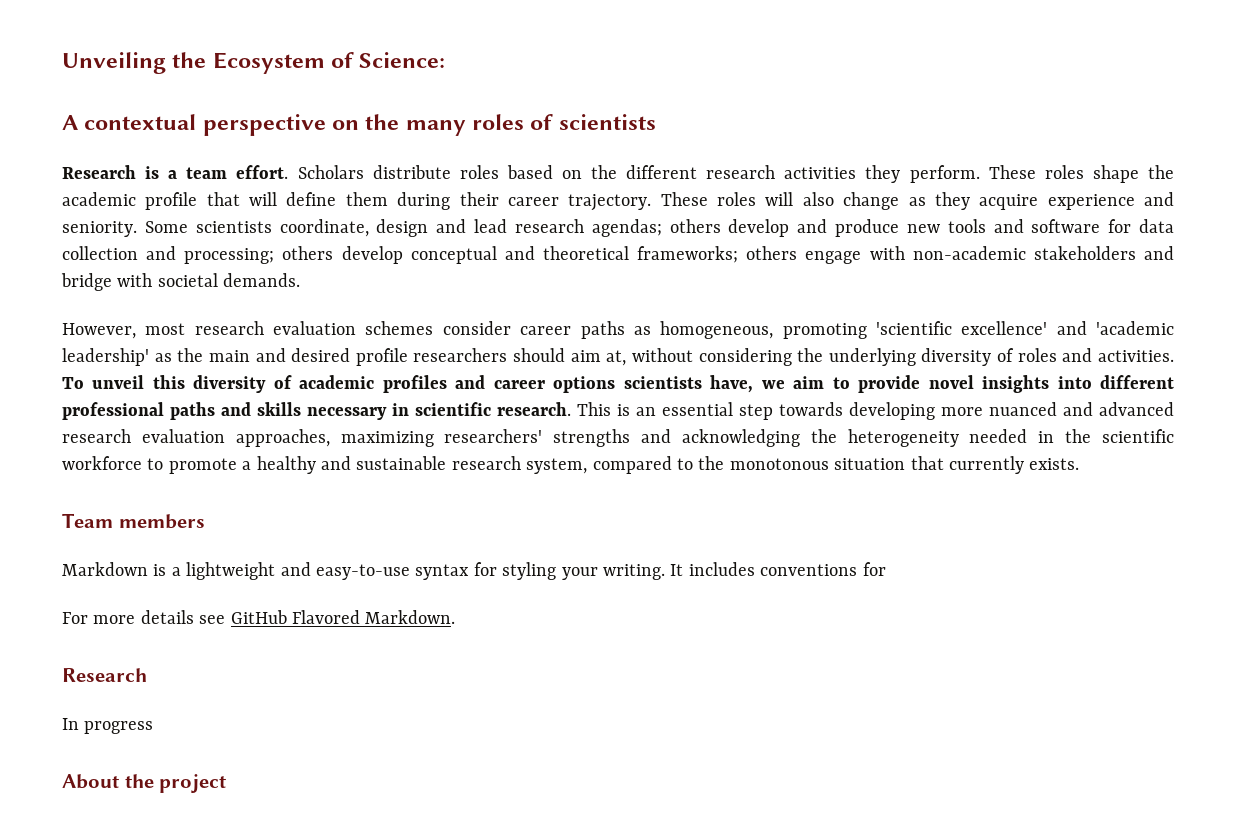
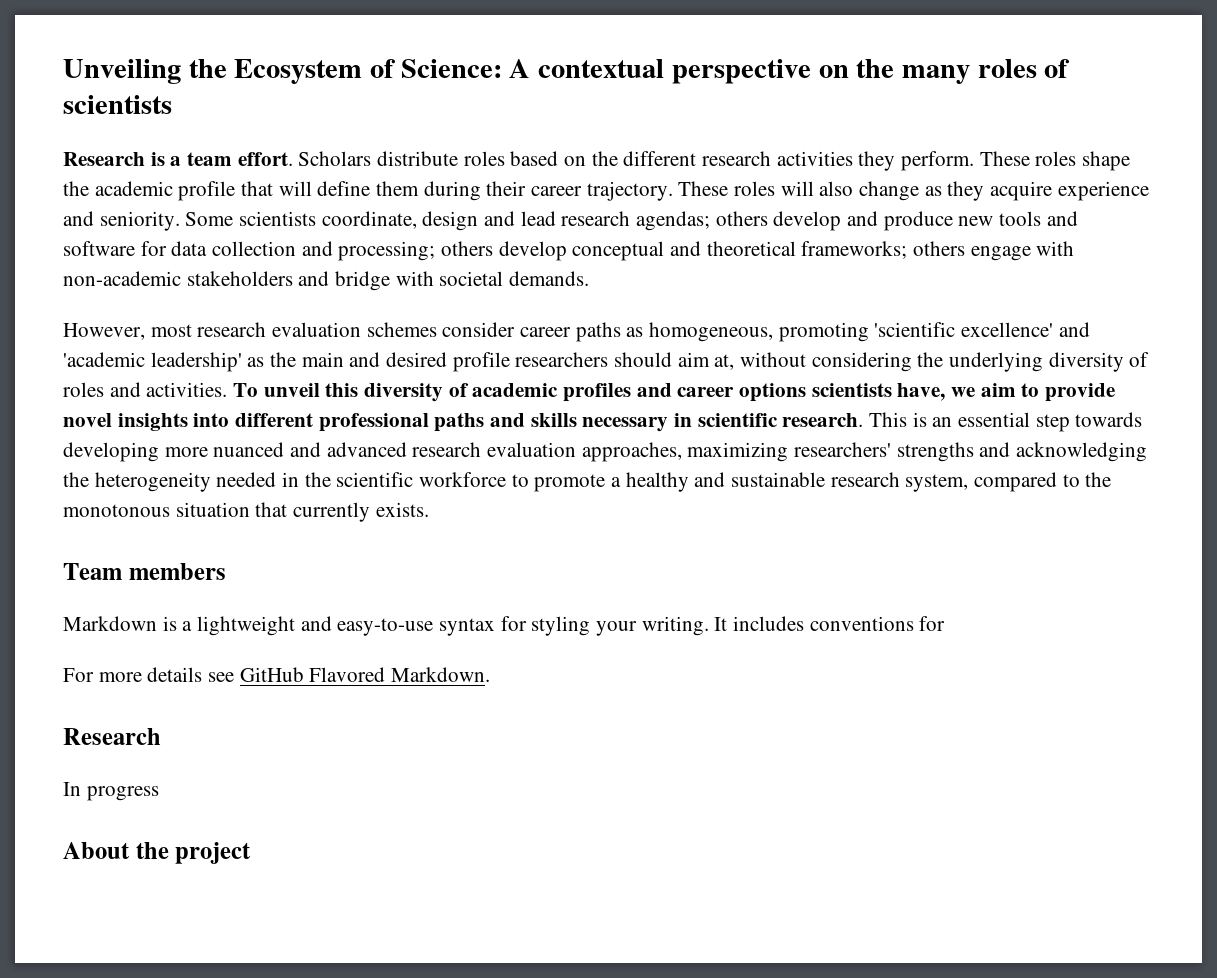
(446, 60) // -> (502, 68) none

